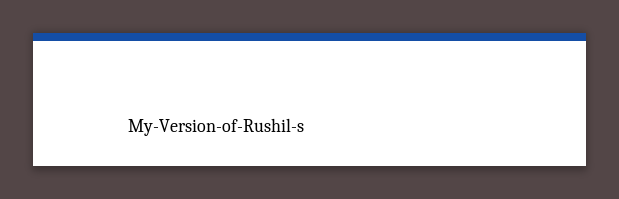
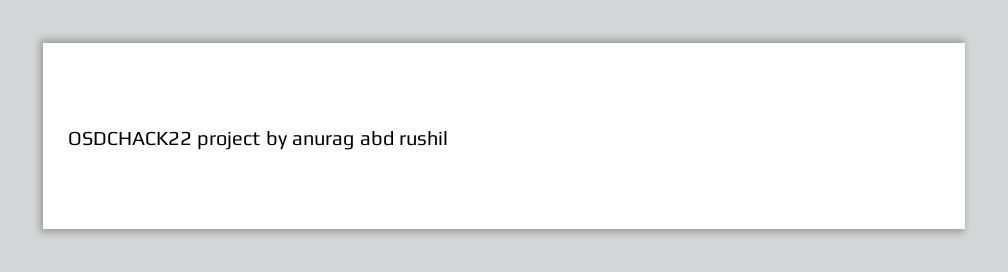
[128,118,304,136] My-Version-of-Rushil-s -> [68,131,448,150] OSDCHACK22 project by anurag abd rushil

